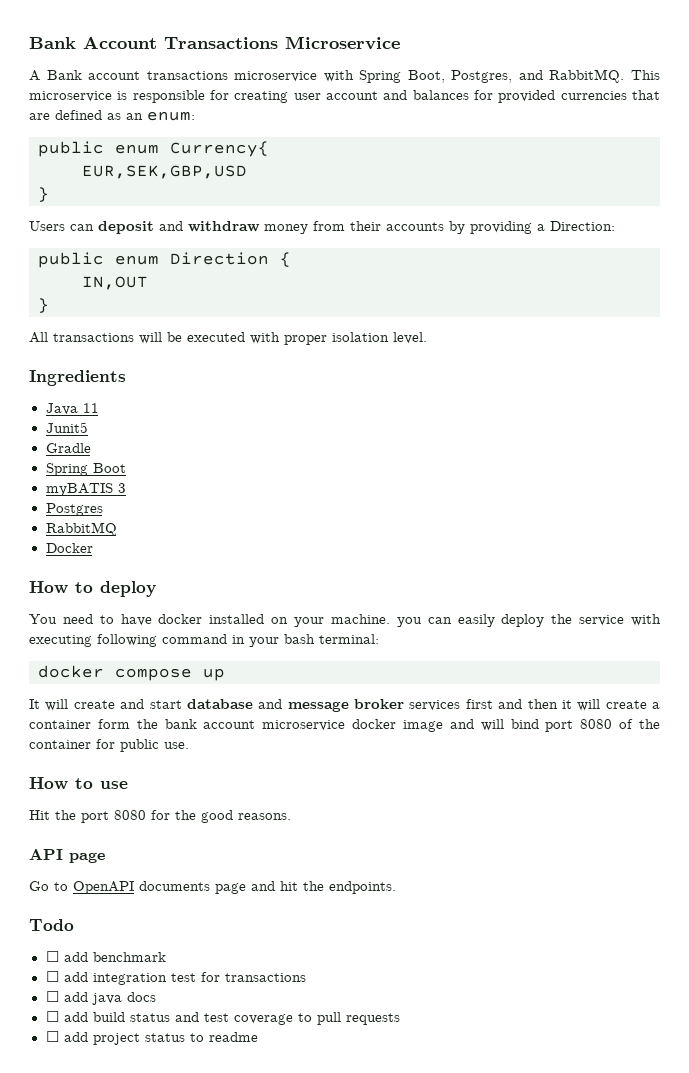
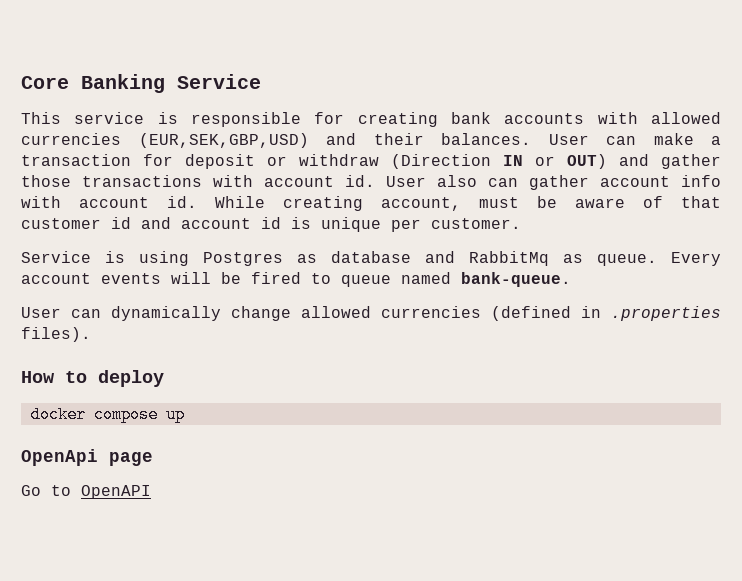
[29,36,400,50] [29,69,660,83] [29,90,660,103] [29,110,195,121] [38,141,269,157] [82,165,247,179] [38,187,49,202] [29,221,615,234] [38,252,291,268] [82,276,148,290] [38,298,49,313] [29,332,427,345] [29,370,126,386] [45,403,99,415] [45,422,88,433] [45,443,91,453] [45,463,126,476] [45,483,126,496] [45,503,103,516] [45,522,117,536] [45,543,93,553] [29,581,156,597] [29,614,662,627] [29,634,379,647] [38,665,225,681] [29,699,660,712] [29,719,660,732] [29,739,189,752] [29,777,128,790] [29,810,291,823] [29,849,105,863] [29,881,396,894] [29,919,74,931] [45,951,166,962] [45,971,306,985] [45,991,156,1005] [45,1011,400,1025] [45,1031,258,1045] Bank Account Transactions Microservice // A Bank account transactions microservice with Spring Boot, Postgres, and RabbitMQ. This microservice is responsible for creating user account and balances for provided currencies that are defined as an enum: // public enum Currency{ // EUR,SEK,GBP,USD // } // Users can deposit and withdraw money from their accounts by providing a Direction: // public enum Direction { // IN,OUT // } // All transactions will be executed with proper isolation level. // Ingredients // Java 11 // Junit5 // Gradle // Spring Boot // myBATIS 3 // Postgres // RabbitMQ // Docker // How to deploy // You need to have docker installed on your machine. you can easily deploy the service with executing following command in your bash terminal: // docker compose up // It will create and start database and message broker services first and then it will create a container form the bank account microservice docker image and will bind port 8080 of the container for public use. // How to use // Hit the port 8080 for the good reasons. // API page // Go to OpenAPI documents page and hit the endpoints. // Todo // ☐ add benchmark // ☐ add integration test for transactions // ☐ add java docs // ☐ add build status and test coverage to pull requests // ☐ add project status to readme -> [21,74,261,93] [21,112,721,127] [21,133,721,148] [21,154,721,169] [21,175,721,190] [21,196,721,211] [21,217,521,232] [21,251,721,266] [21,272,571,287] [21,306,721,321] [21,327,91,342] [21,370,164,387] [30,406,185,423] [21,449,153,466] [21,485,151,499] Core Banking Service // This service is responsible for creating bank accounts with allowed currencies (EUR,SEK,GBP,USD) and their balances. User can make a transaction for deposit or withdraw (Direction IN or OUT) and gather those transactions with account id. User also can gather account info with account id. While creating account, must be aware of that customer id and account id is unique per customer. // Service is using Postgres as database and RabbitMq as queue. Every account events will be fired to queue named bank-queue. // User can dynamically change allowed currencies (defined in .properties files). // How to deploy // docker compose up // OpenApi page // Go to OpenAPI

